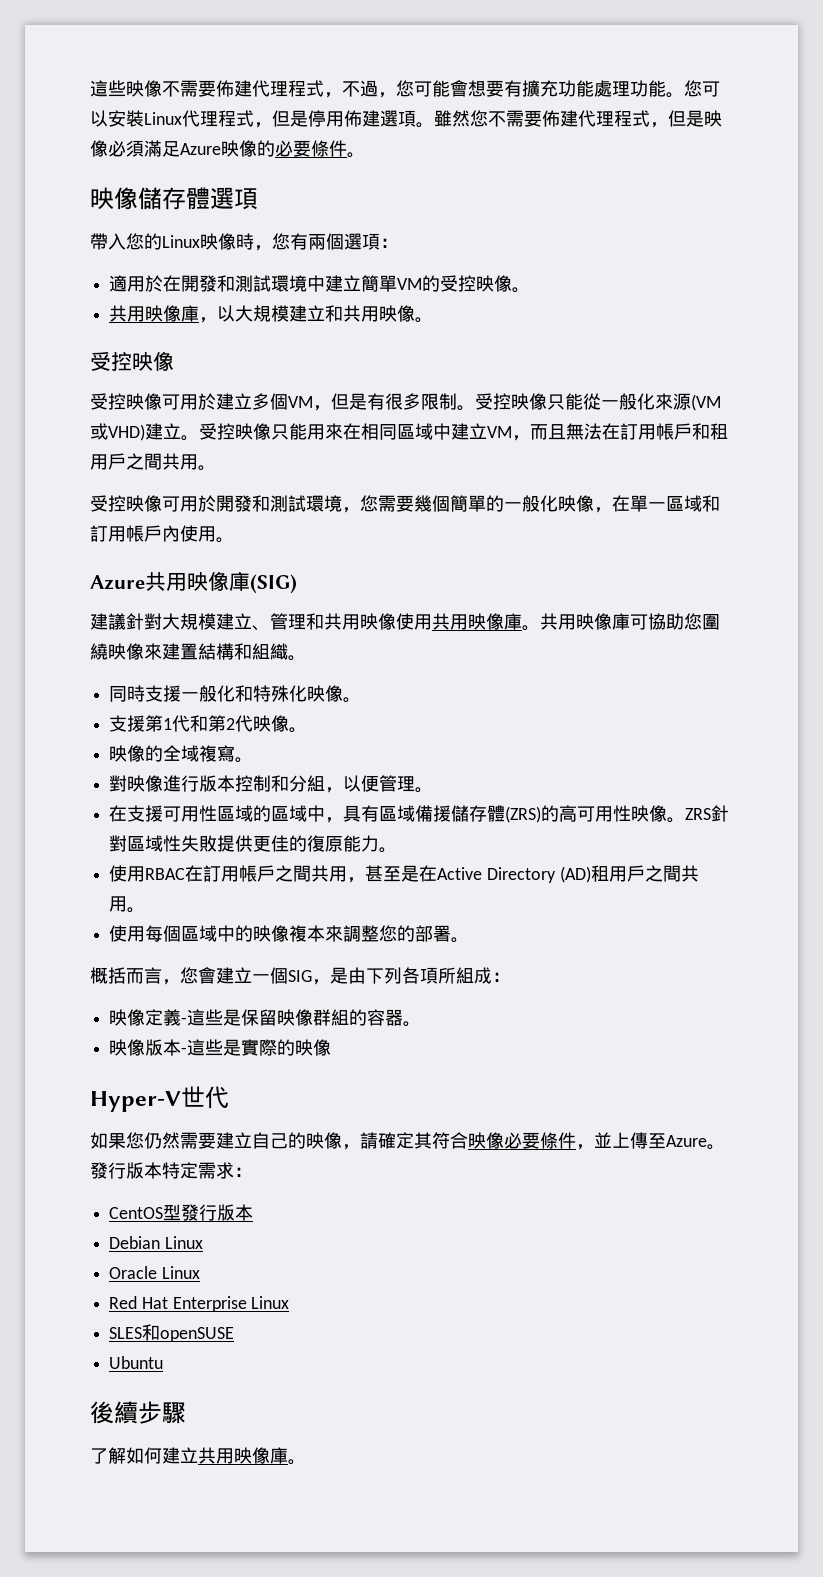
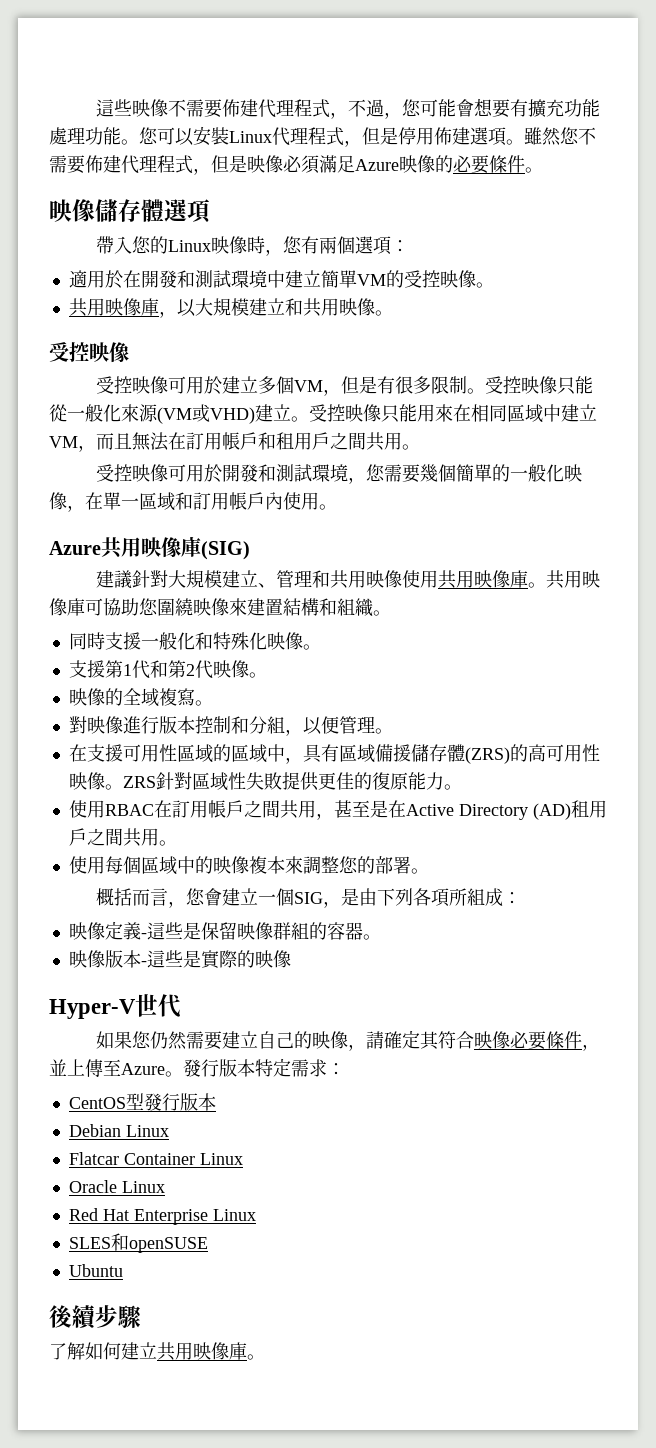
(203, 1242) none -> [68,1152,243,1165] // Flatcar Container Linux

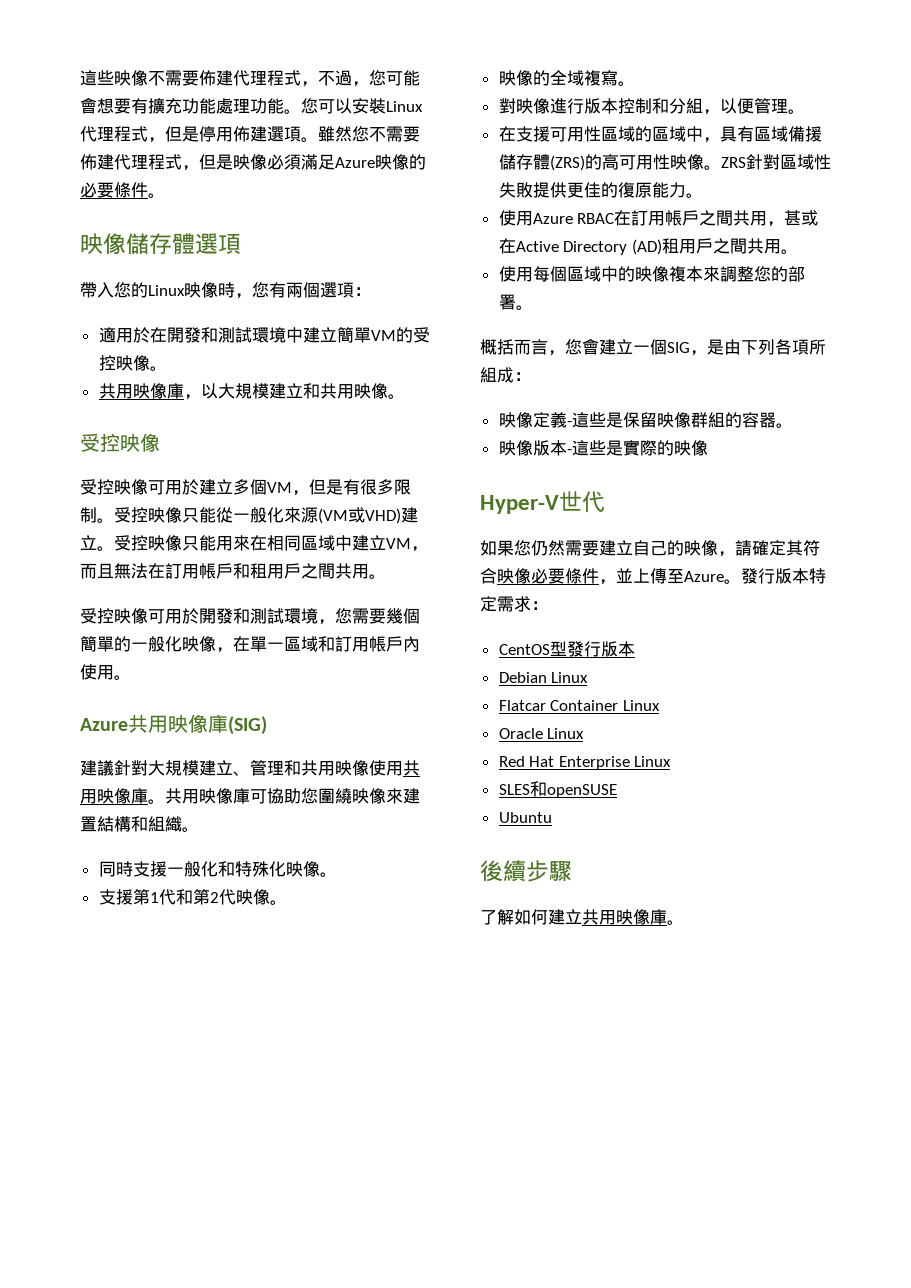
(105, 809) none -> [532,213,573,224] Azure
[351,800,388,818] 至是 -> [801,210,819,226] 或

